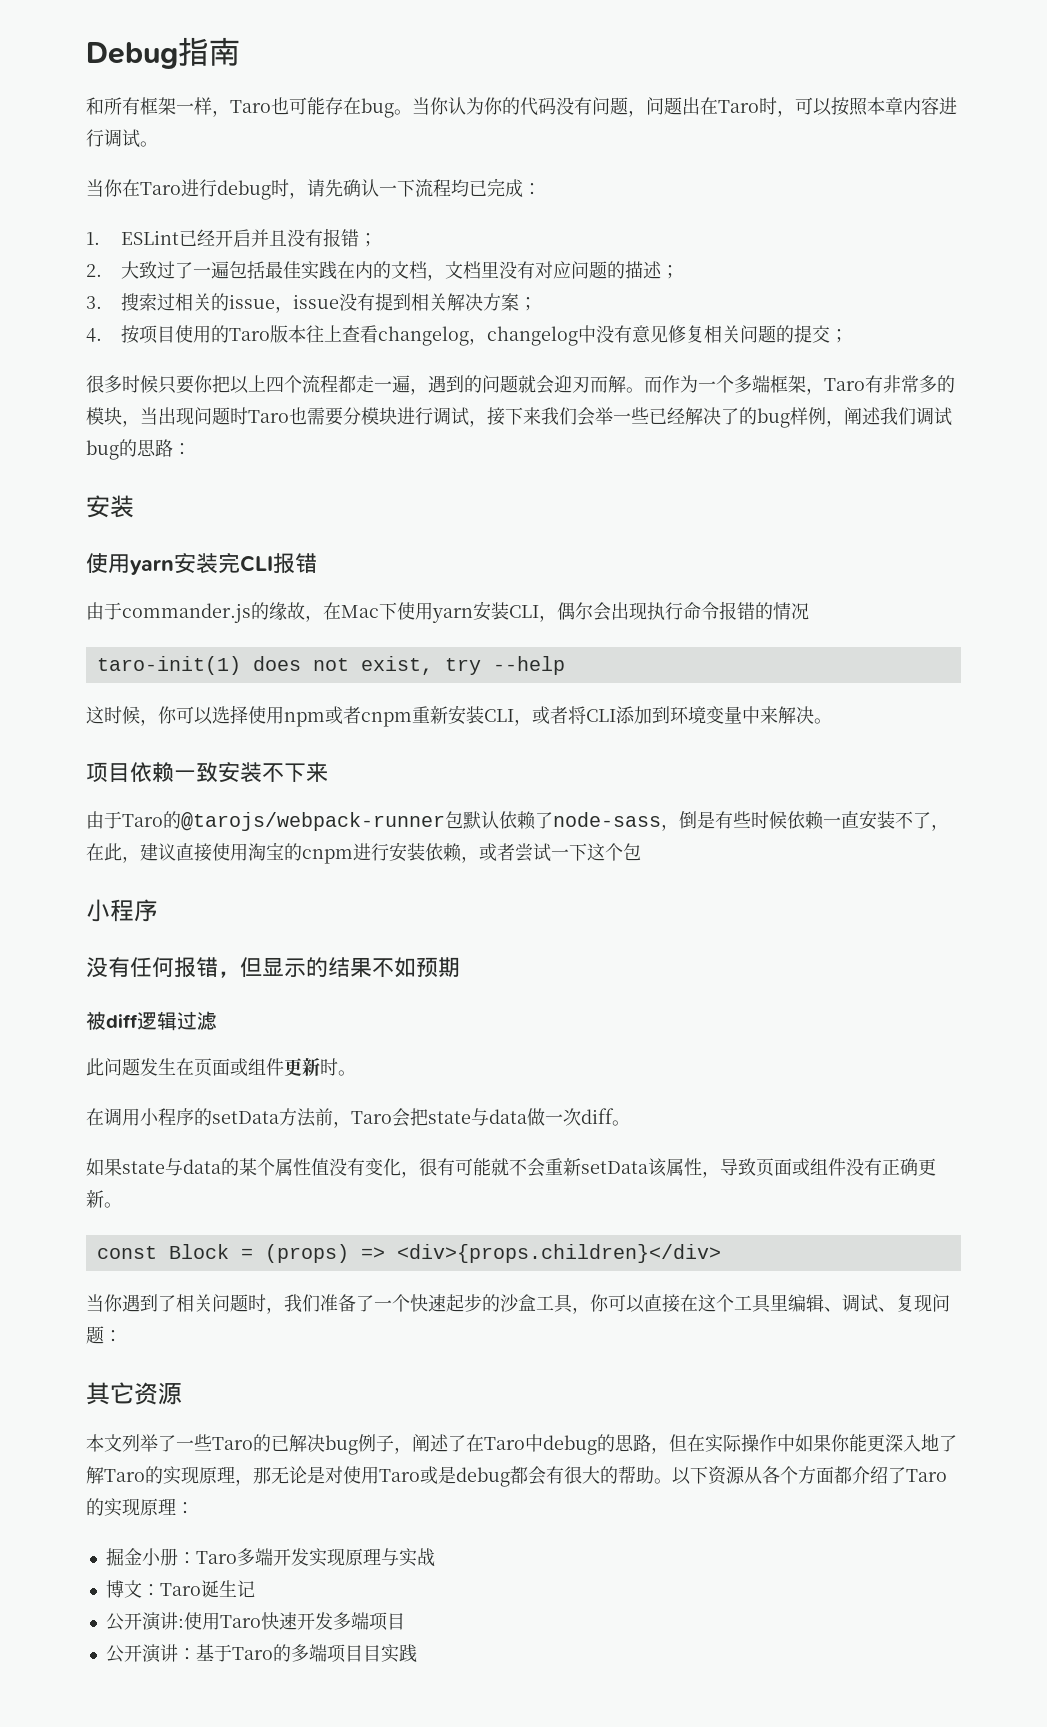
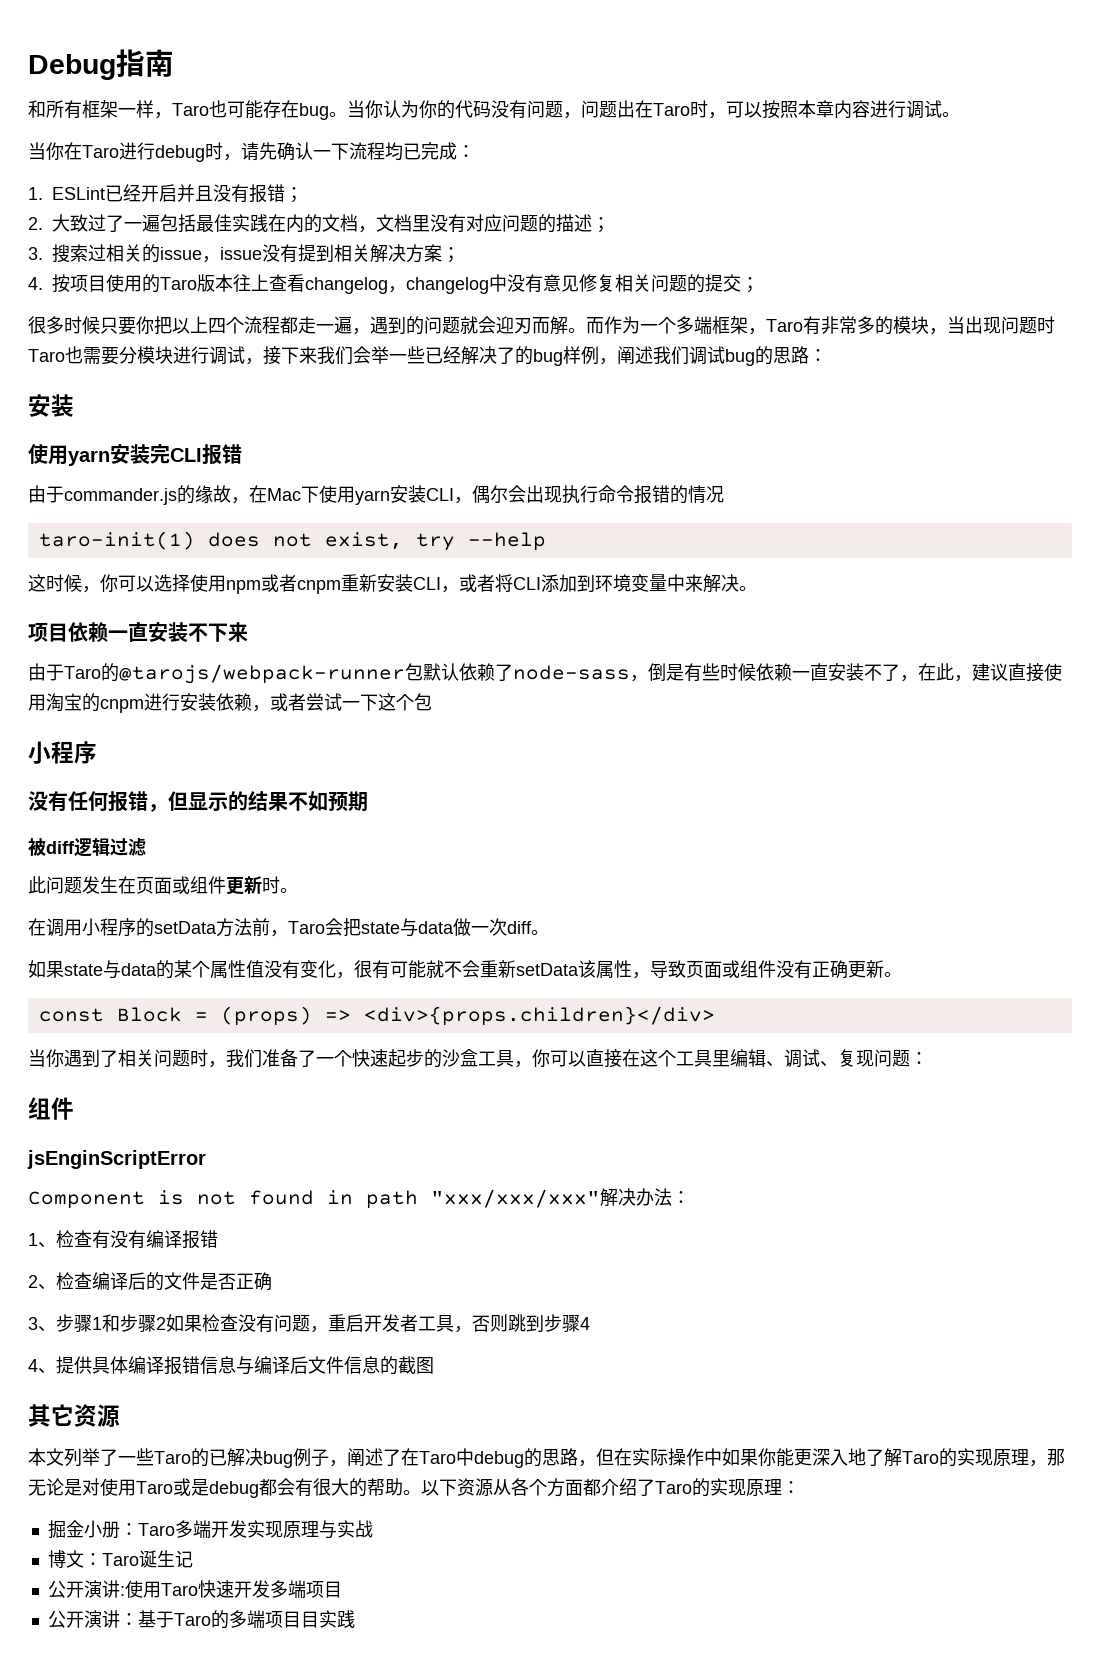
[196,762,218,783] 致 -> [128,622,148,642] 直
(122, 1336) none -> [28,1097,74,1120] [27,1150,206,1169] [28,1188,690,1209] [28,1230,218,1249] [28,1272,272,1291] [28,1314,590,1333] [28,1356,434,1375] // 组件 // jsEnginScriptError // Component is not found in path "xxx/xxx/xxx"解决办法： // 1、检查有没有编译报错 // 2、检查编译后的文件是否正确 // 3、步骤1和步骤2如果检查没有问题，重启开发者工具，否则跳到步骤4 // 4、提供具体编译报错信息与编译后文件信息的截图

